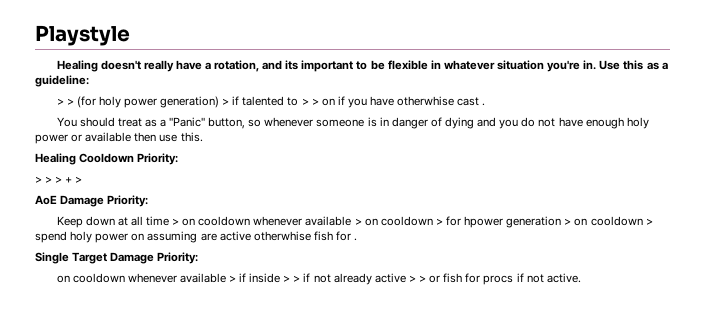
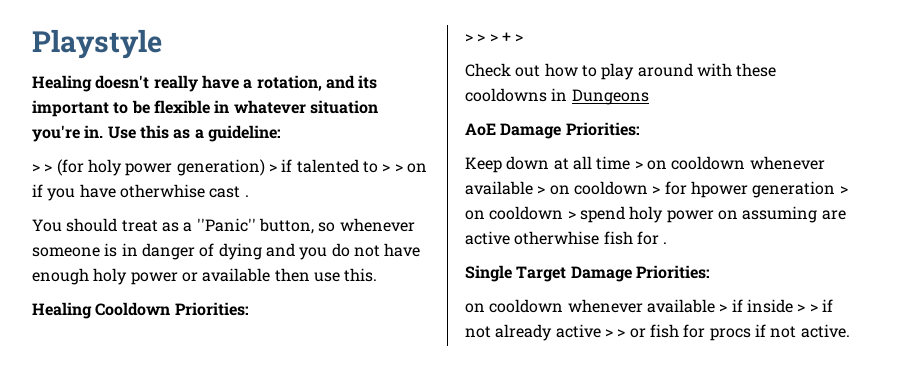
[137,153,179,165] Priority: -> [174,302,249,316] Priorities:
(83, 179) none -> [465,63,777,80] [465,88,649,105] // Check out how to play around with these cooldowns in Dungeons
[107,195,149,207] Priority: -> [565,122,640,136] Priorities:
[157,252,199,264] Priority: -> [635,265,710,279] Priorities:

